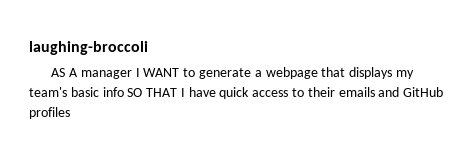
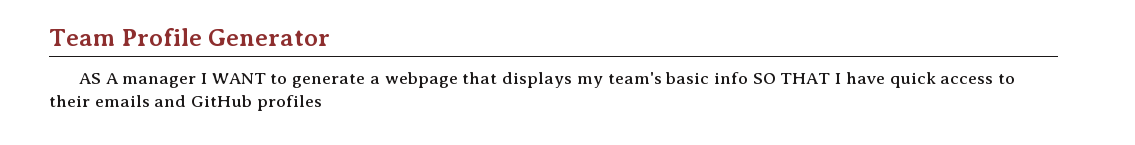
[29,41,148,55] laughing-broccoli -> [49,28,331,46] Team Profile Generator

